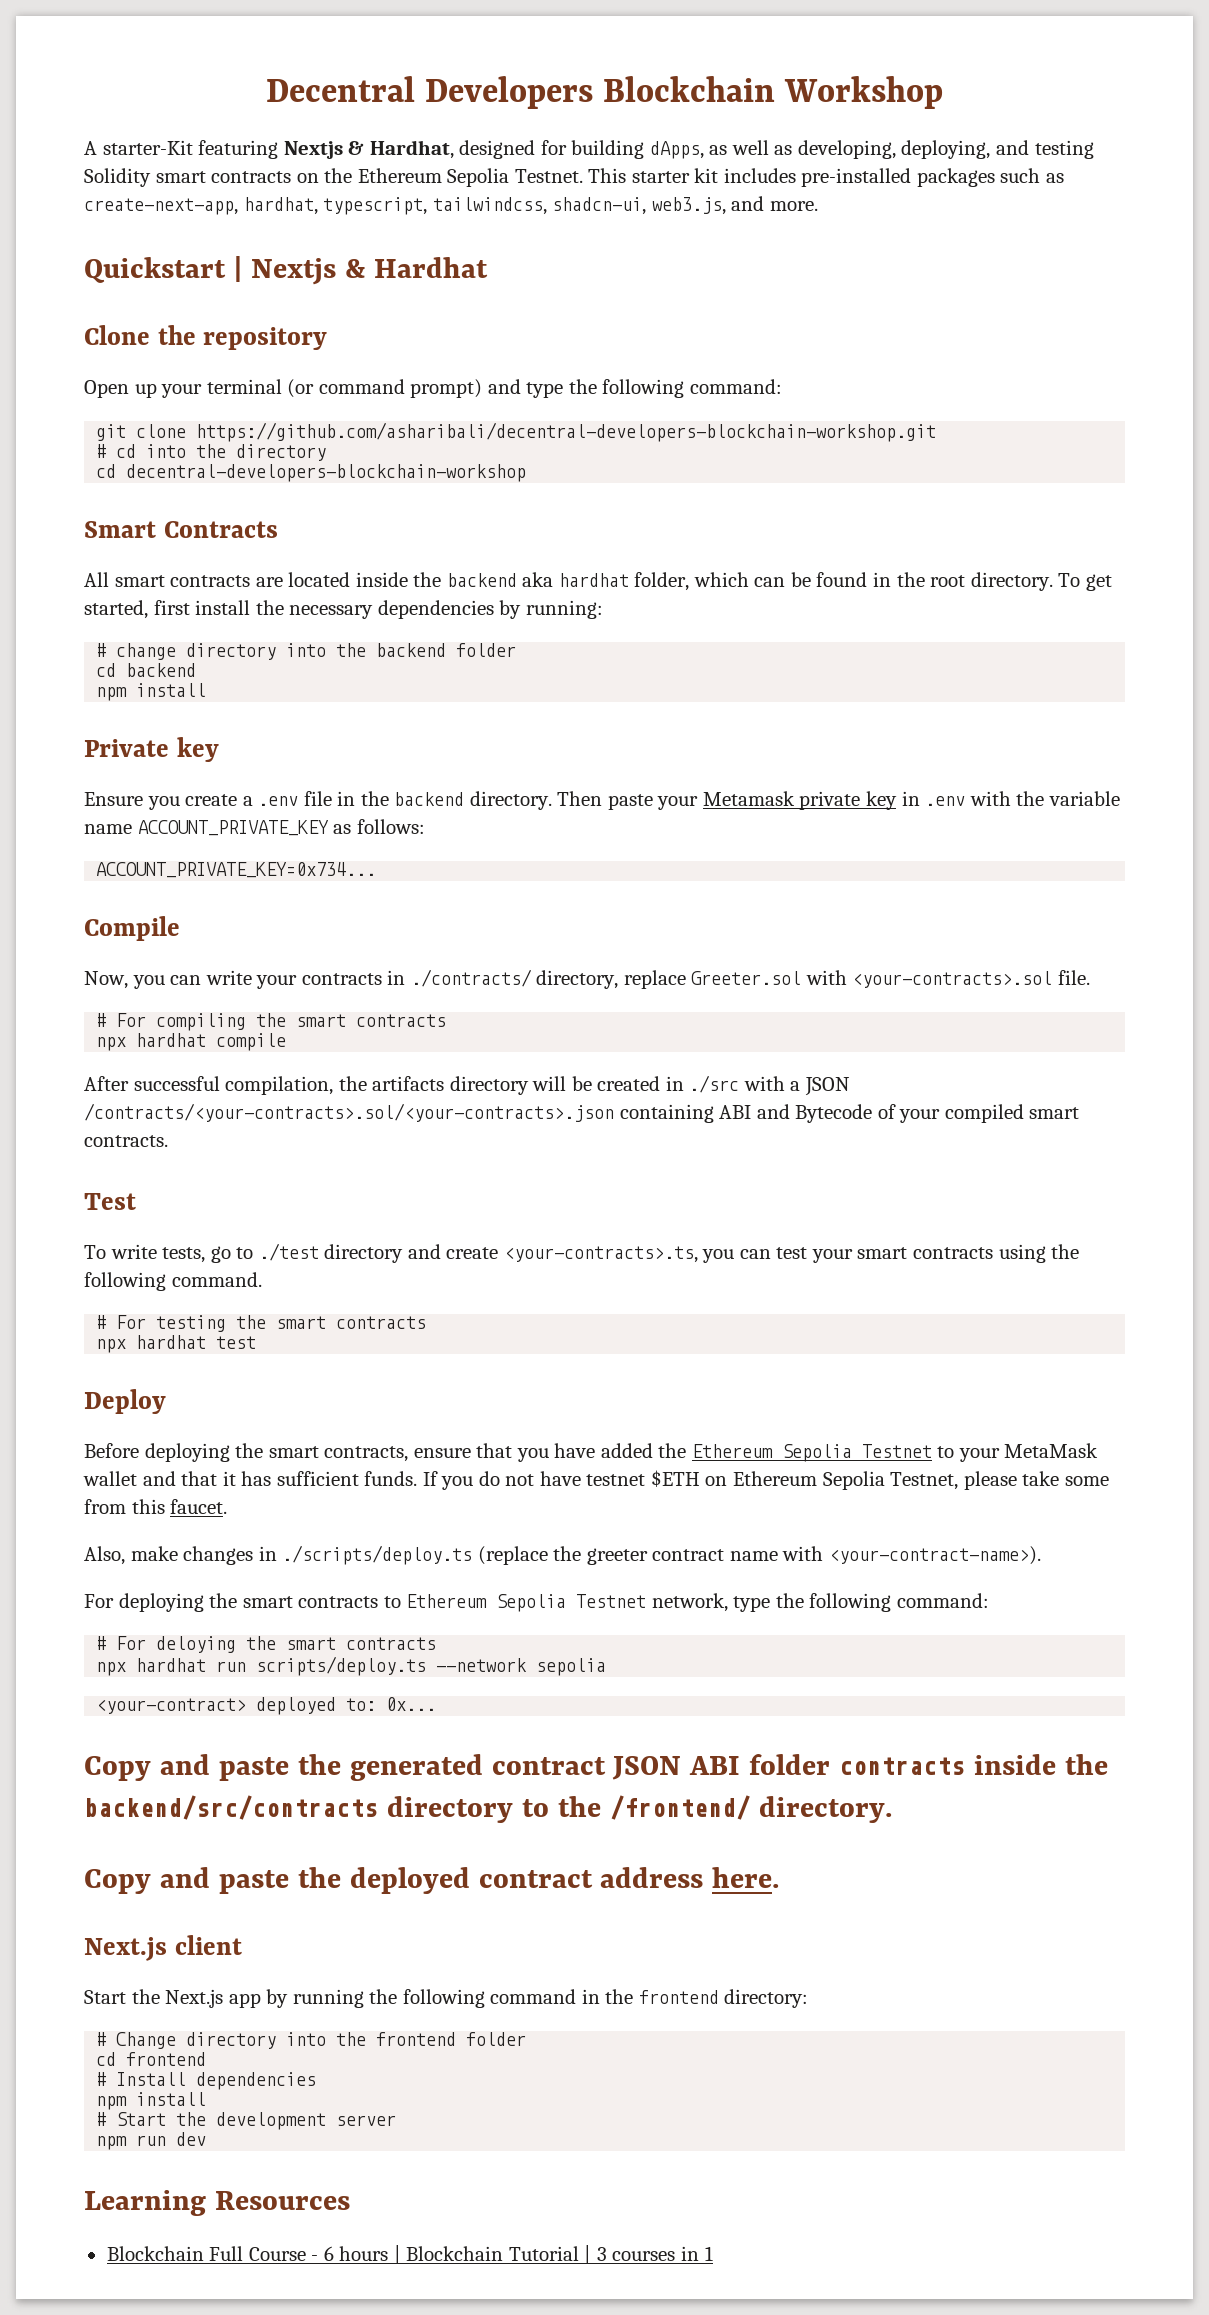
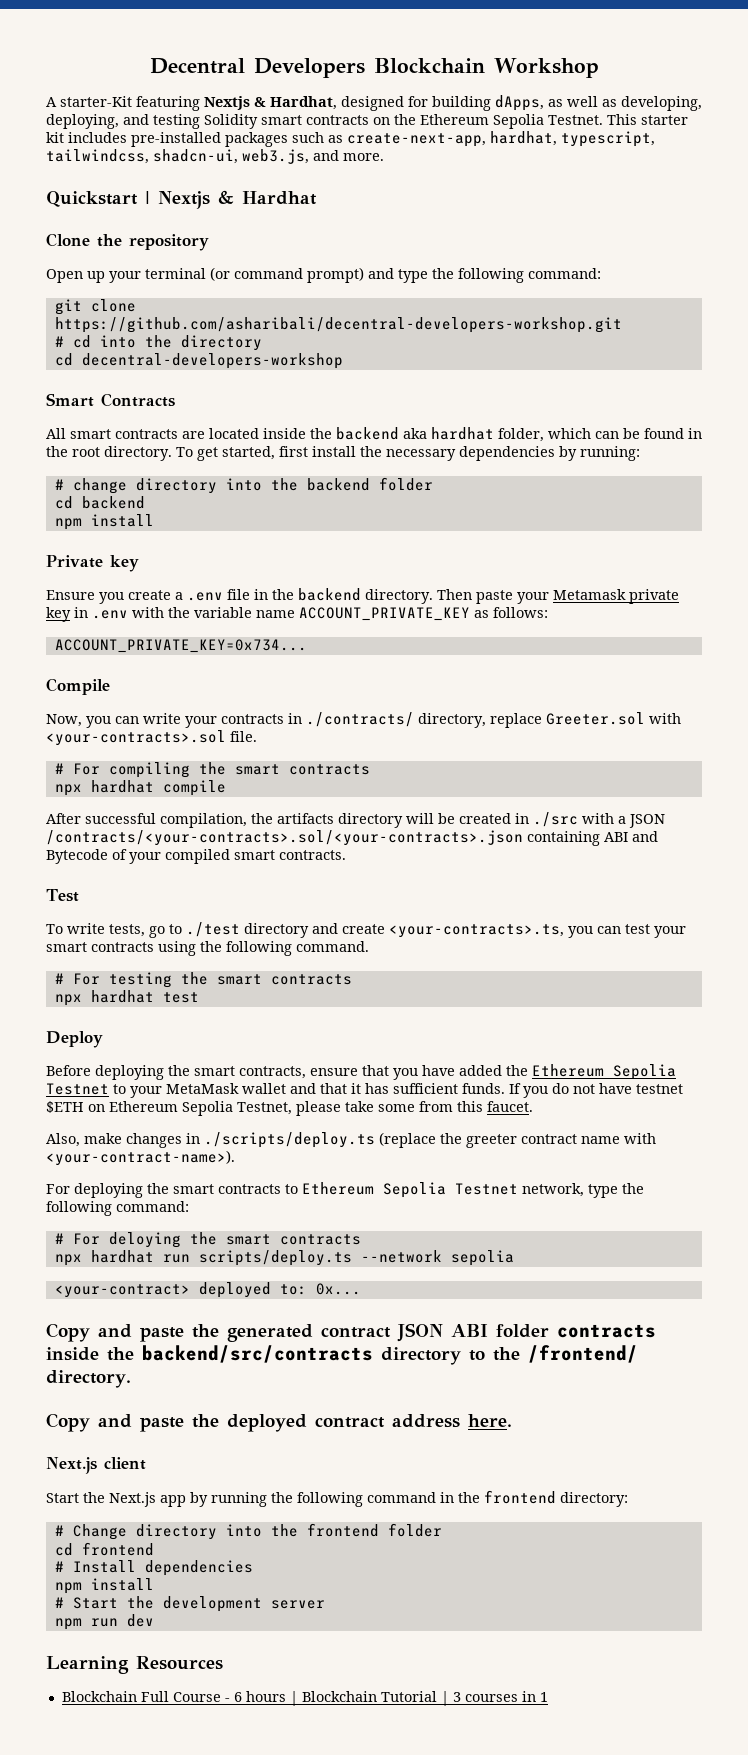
[196,422,937,442] https://github.com/asharibali/decentral-developers-blockchain-workshop.git -> [54,317,622,333] https://github.com/asharibali/decentral-developers-workshop.git
[126,464,527,482] decentral-developers-blockchain-workshop -> [81,353,343,369] decentral-developers-workshop

